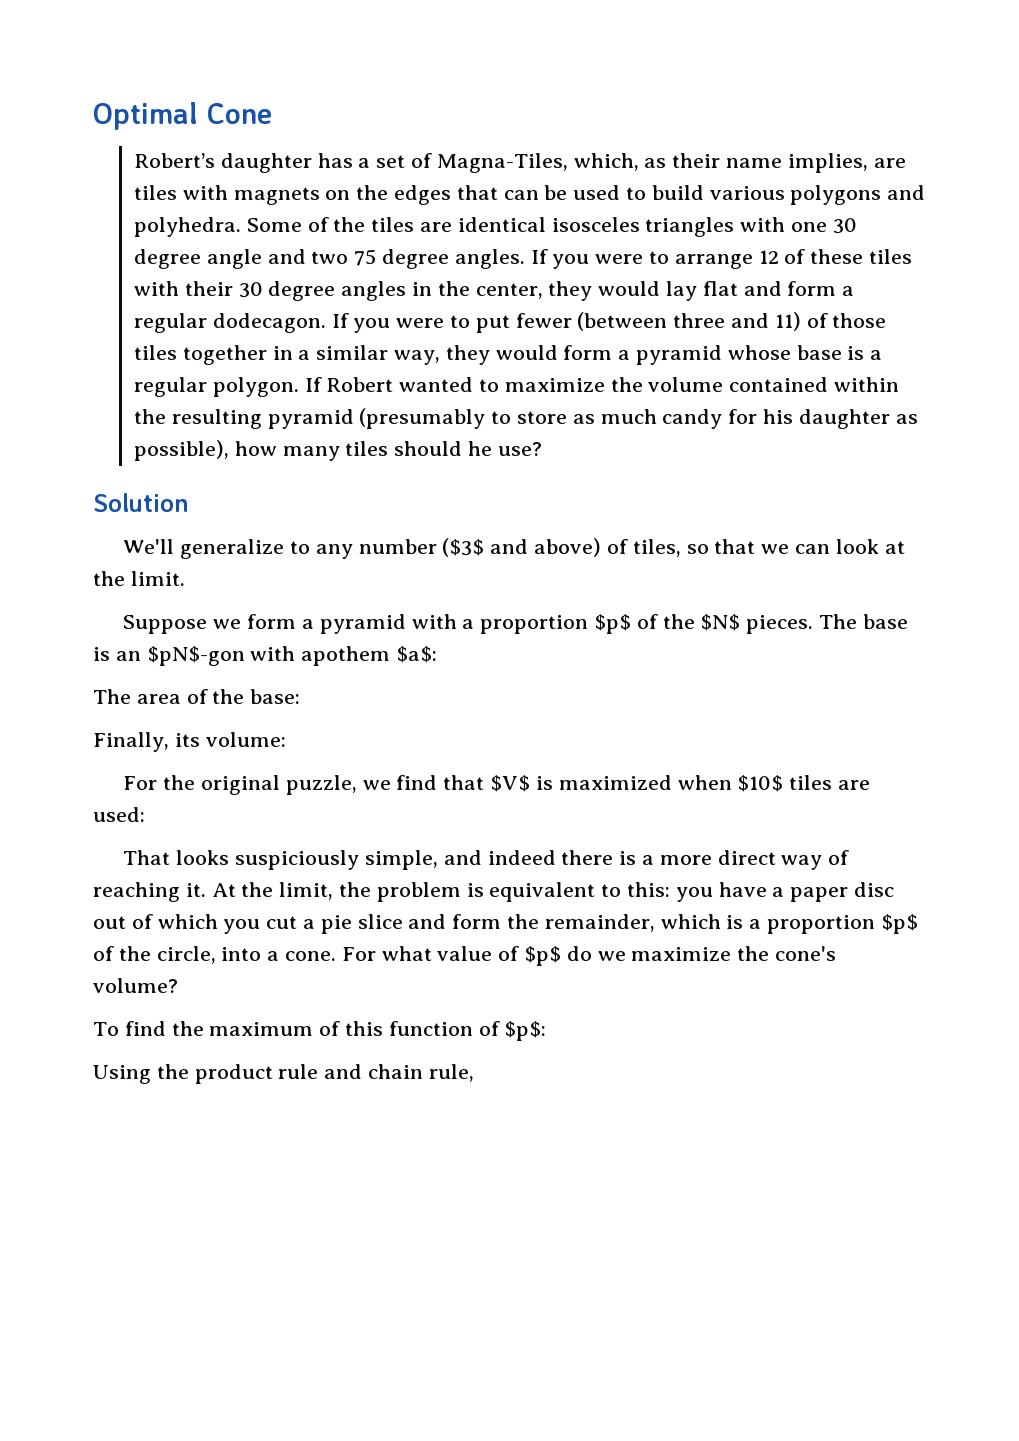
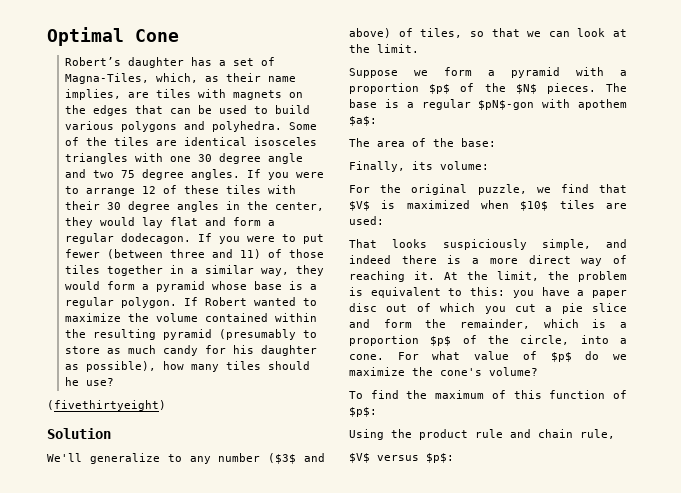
(542, 449) none -> [47,400,166,411] // (fivethirtyeight)
[115,651,141,661] an -> [406,99,471,110] a regular
(474, 1073) none -> [349,453,454,463] // $V$ versus $p$:

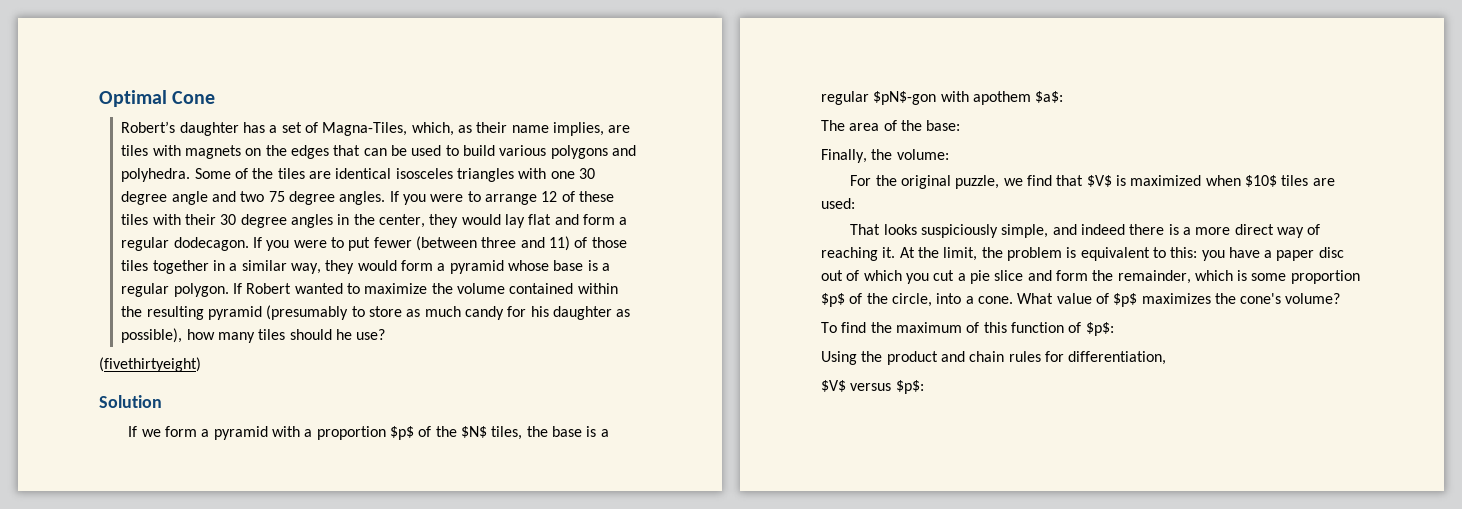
[47,453,326,464] [349,28,627,38] [349,44,419,53] [349,68,398,78] We'll generalize to any number ($3$ and above) of tiles, so that we can look at the limit. // Suppose -> [128,426,138,437] If
[546,83,627,94] pieces. The -> [491,426,548,440] tiles, the
[412,161,433,170] its -> [871,149,893,160] the
[620,322,627,328] a -> [1251,273,1287,281] some
[397,351,461,360] For what -> [1017,293,1054,304] What
[585,351,627,360] [349,367,405,376] do we maximize -> [1141,293,1211,304] maximizes
[475,429,503,438] rule -> (938, 358) none
[580,429,615,439] rule, -> [1008,351,1167,365] rules for differentiation,

